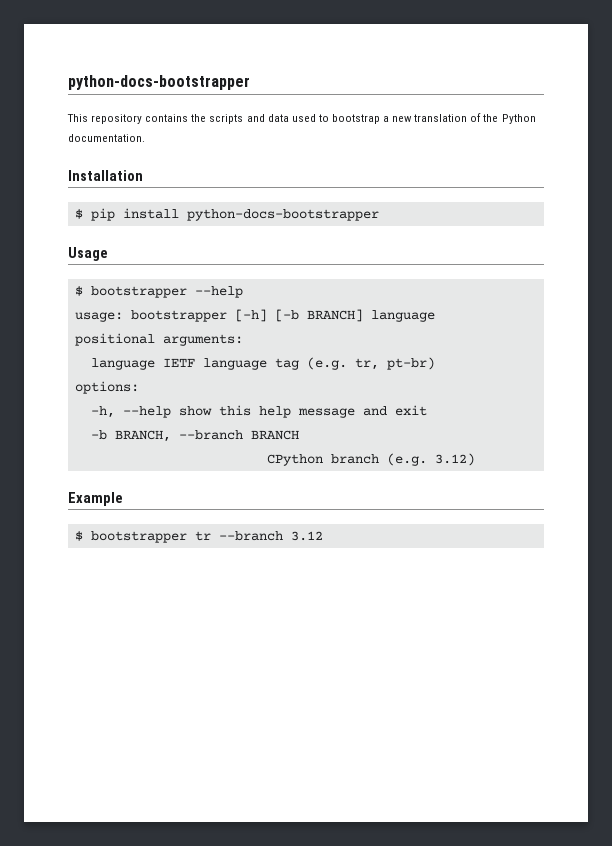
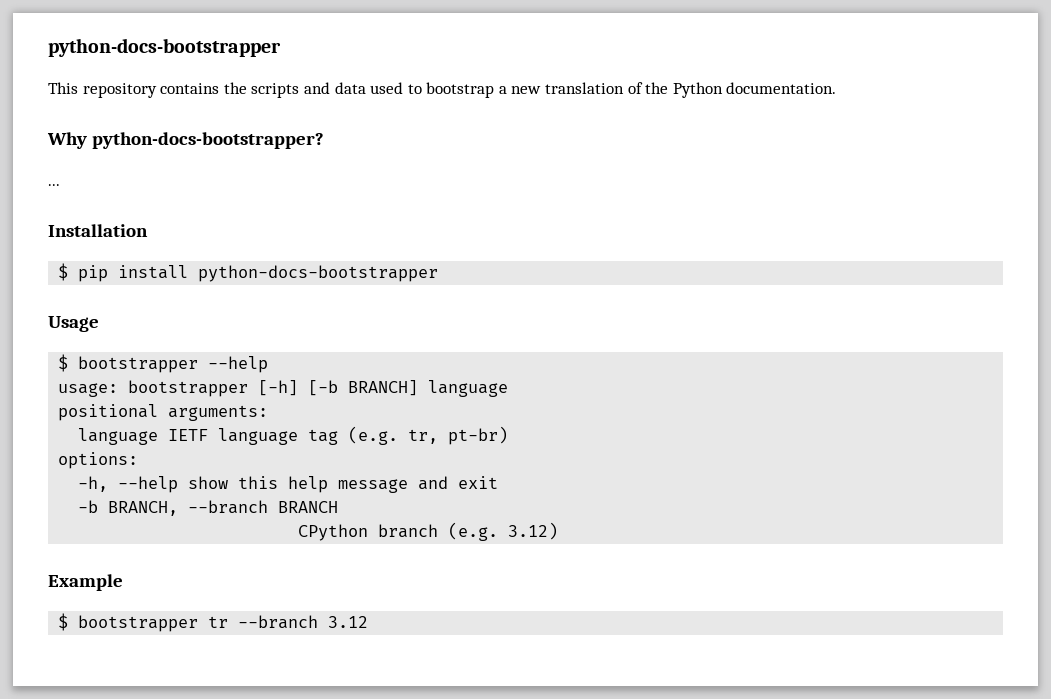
(145, 138) none -> [47,132,324,149] [48,184,60,186] // Why python-docs-bootstrapper? // ...

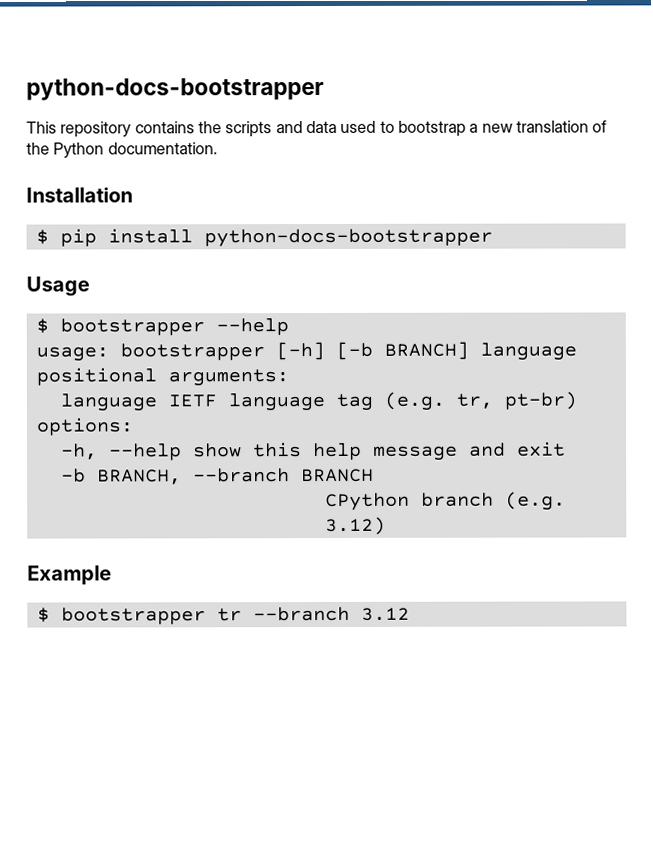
[47,132,324,149] [48,184,60,186] // Why python-docs-bootstrapper? // ... -> (218, 148) none

